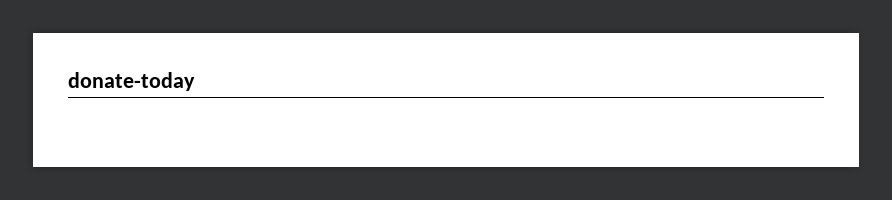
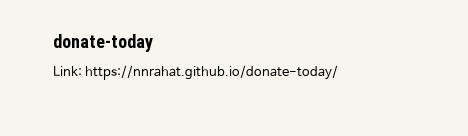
(195, 81) none -> [53,65,339,80] // Link: https://nnrahat.github.io/donate-today/

